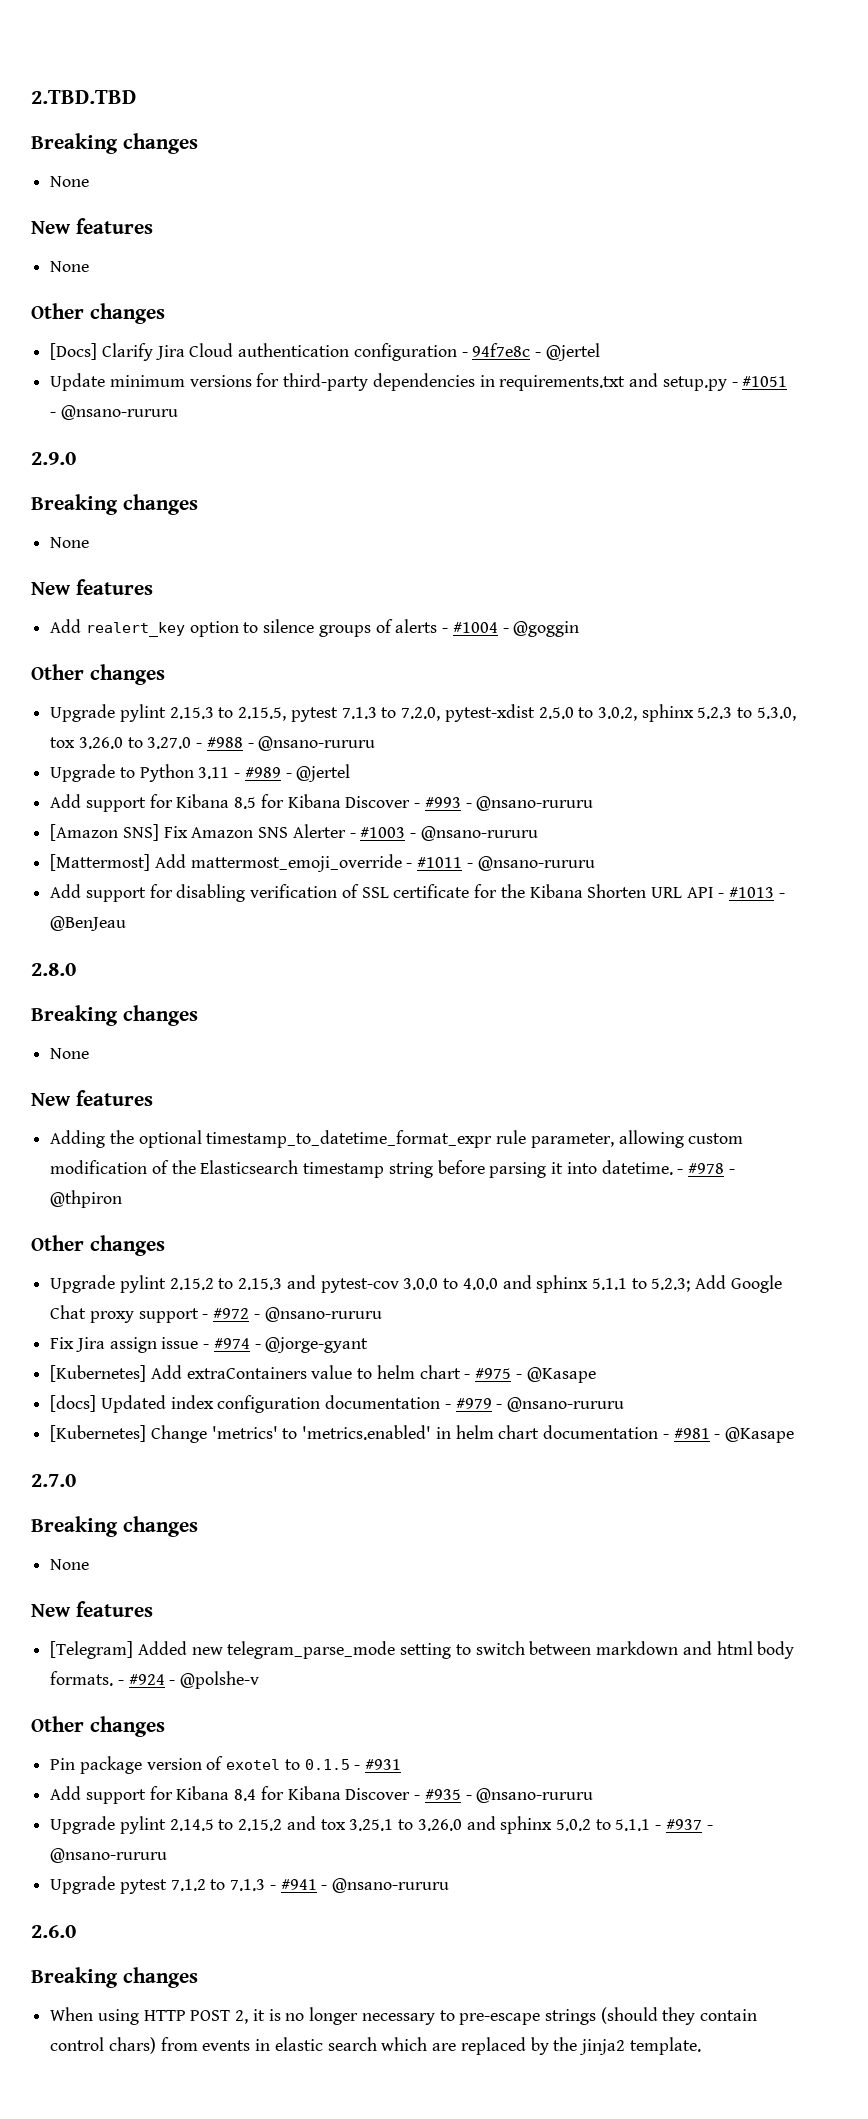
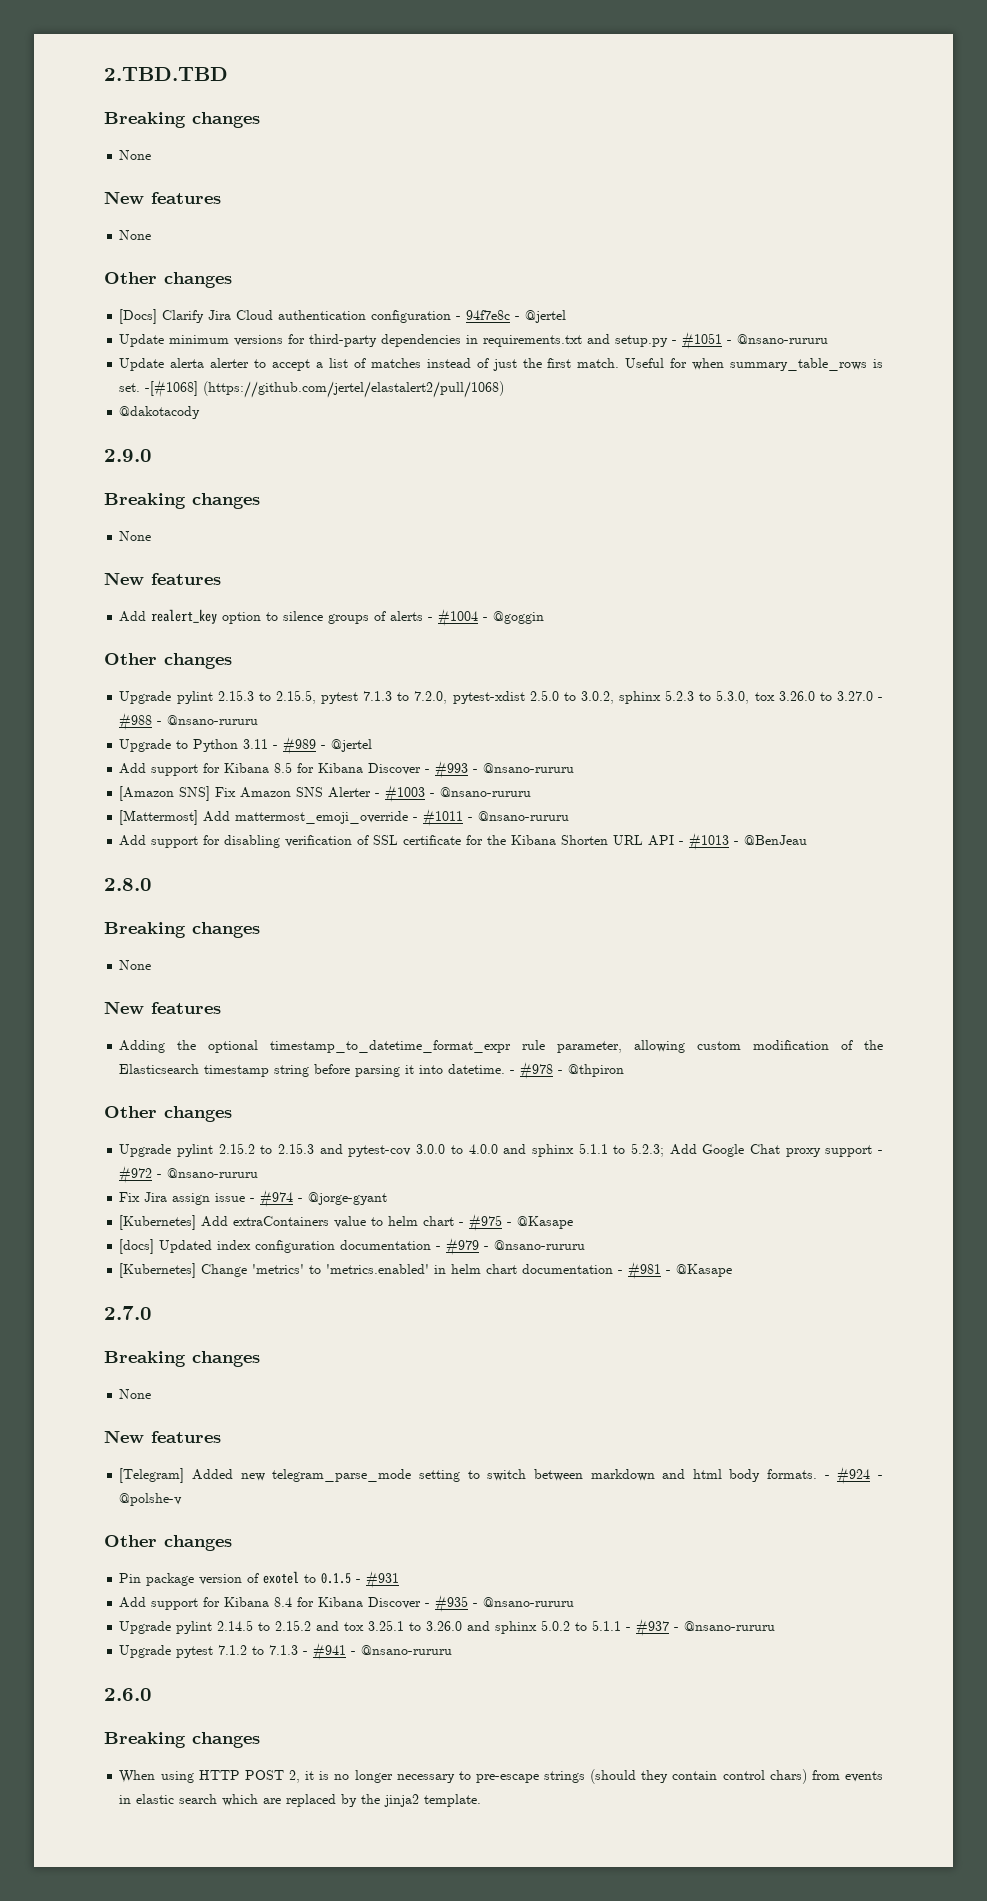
(178, 412) none -> [119,358,884,371] [119,380,505,398] [119,406,201,419] // Update alerta alerter to accept a list of matches instead of just the first match. Useful for when summary_table_rows is set. -[#1068] (https://github.com/jertel/elastalert2/pull/1068) // @dakotacody

